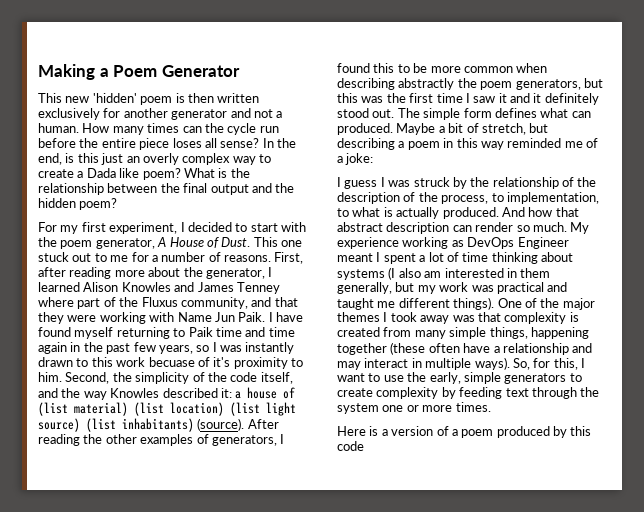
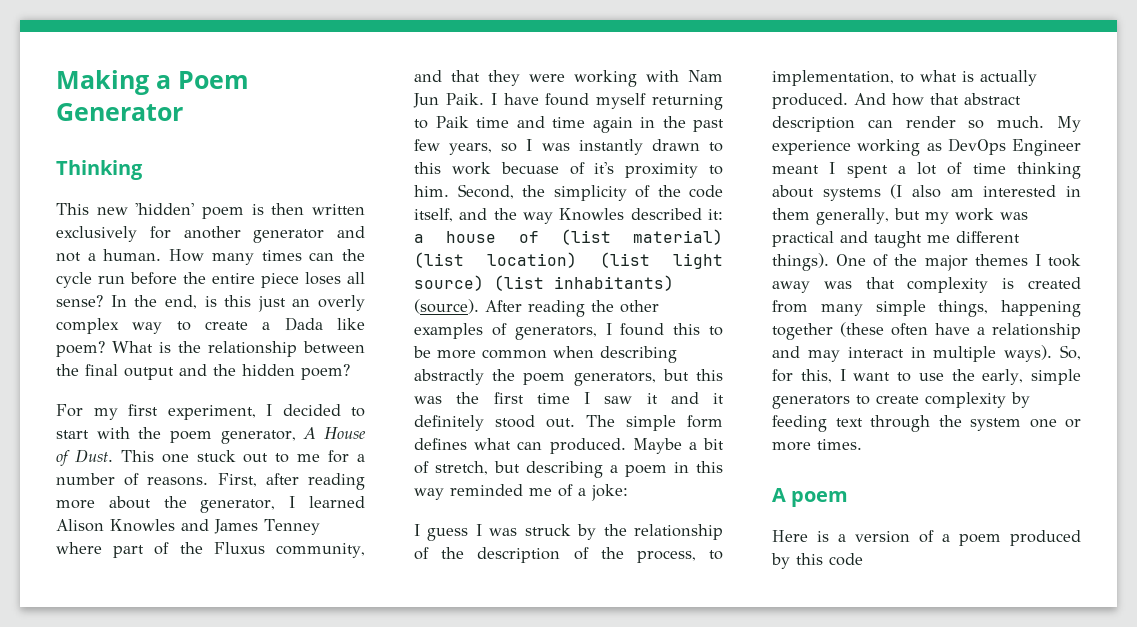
(240, 71) none -> [56,160,143,180] // Thinking
[177,312,212,322] Name -> [688,70,723,82] Nam
(491, 407) none -> [772,488,849,507] // A poem

